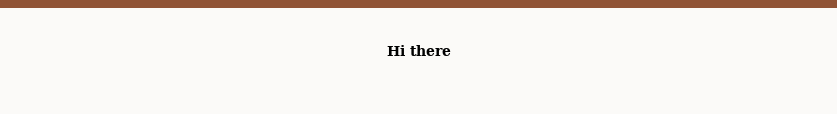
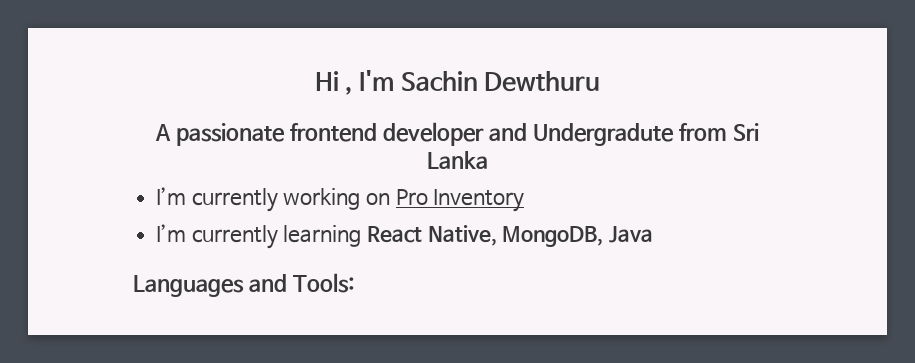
[409,45,451,56] there -> [345,70,601,95] [155,122,759,146] [427,151,489,169] [156,187,525,212] [156,224,654,249] [133,273,355,297] , I'm Sachin Dewthuru // A passionate frontend developer and Undergradute from Sri Lanka // I’m currently working on Pro Inventory // I’m currently learning React Native, MongoDB, Java // Languages and Tools:

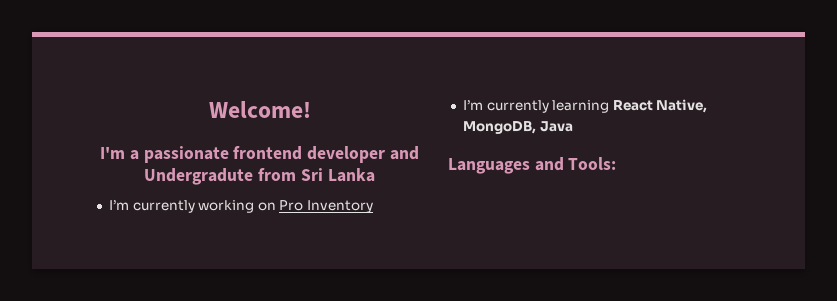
[314,70,601,95] [155,124,172,141] Hi , I'm Sachin Dewthuru // A -> [208,101,311,118] [100,147,139,160] Welcome! // I'm a

